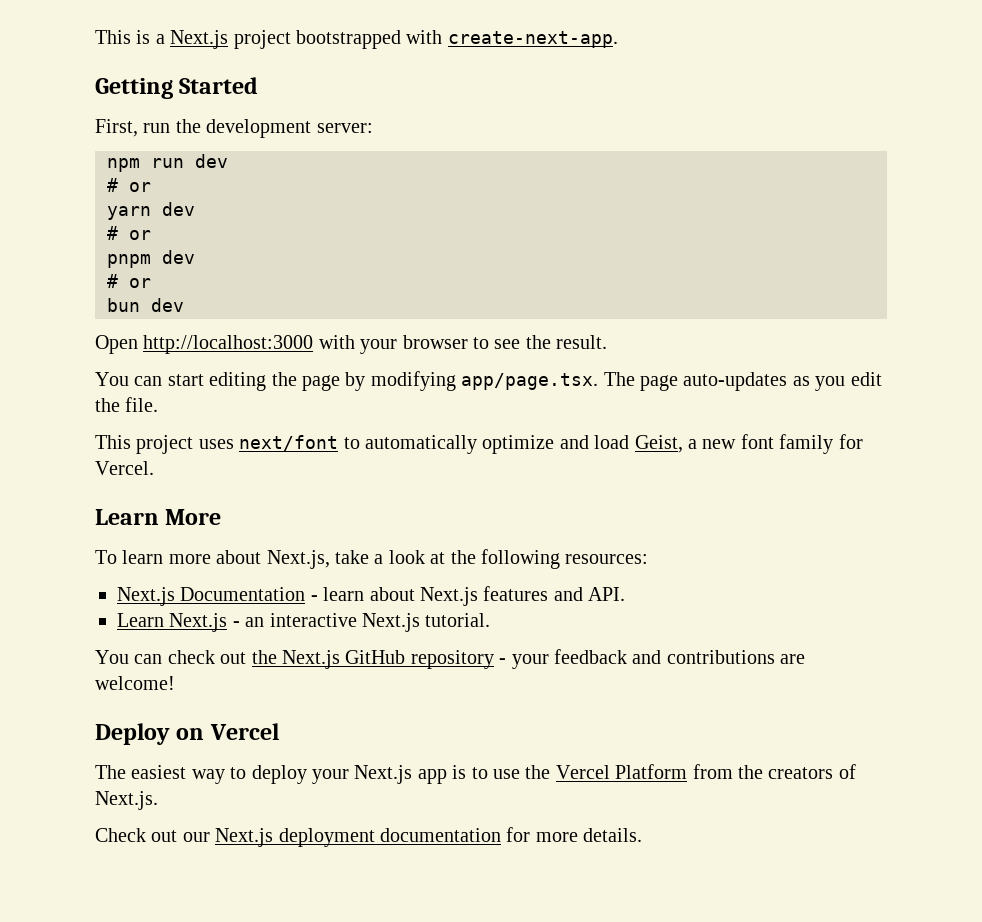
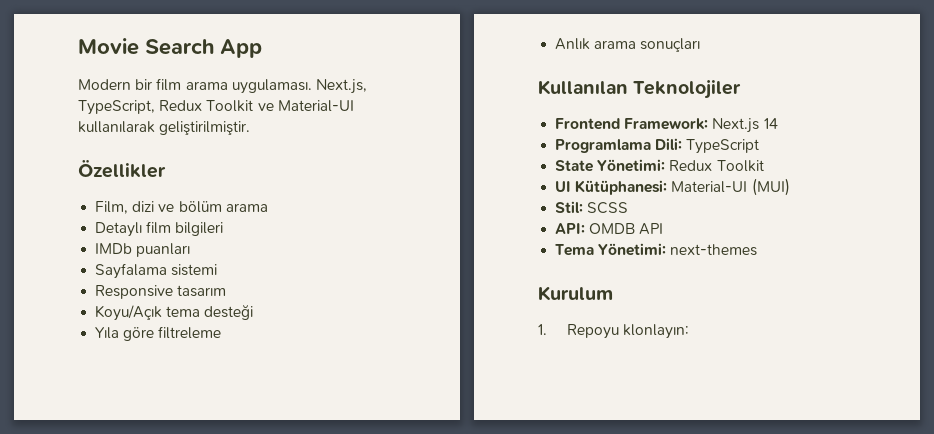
[95,30,618,49] [95,77,259,99] [95,119,373,138] [107,154,228,172] [107,178,151,192] [107,202,195,220] [107,226,151,240] [107,250,195,268] [107,274,151,288] [107,298,184,312] [95,335,608,354] [95,371,882,391] [95,397,159,412] [95,434,863,454] [95,461,154,475] [95,509,222,525] [95,549,649,569] [117,586,626,606] [117,613,491,632] [95,649,806,669] [95,676,175,690] [95,723,279,745] [95,764,856,784] [95,791,158,810] [95,827,643,847] This is a Next.js project bootstrapped with create-next-app. // Getting Started // First, run the development server: // npm run dev // # or // yarn dev // # or // pnpm dev // # or // bun dev // Open http://localhost:3000 with your browser to see the result. // You can start editing the page by modifying app/page.tsx. The page auto-updates as you edit the file. // This project uses next/font to automatically optimize and load Geist, a new font family for Vercel. // Learn More // To learn more about Next.js, take a look at the following resources: // Next.js Documentation - learn about Next.js features and API. // Learn Next.js - an interactive Next.js tutorial. // You can check out the Next.js GitHub repository - your feedback and contributions are welcome! // Deploy on Vercel // The easiest way to deploy your Next.js app is to use the Vercel Platform from the creators of Next.js. // Check out our Next.js deployment documentation for more details. -> [78,38,262,58] [78,78,367,94] [78,100,354,115] [78,121,251,135] [78,160,166,178] [95,201,268,214] [95,221,224,237] [95,243,191,257] [95,263,218,279] [95,285,227,299] [95,304,254,321] [95,326,222,341] [555,38,701,52] [538,80,742,99] [555,118,778,133] [555,138,760,154] [555,159,764,172] [555,178,790,196] [555,201,629,214] [555,223,664,235] [555,243,758,256] [538,286,613,301] [538,324,689,339] Movie Search App // Modern bir film arama uygulaması. Next.js, TypeScript, Redux Toolkit ve Material-UI kullanılarak geliştirilmiştir. // Özellikler // Film, dizi ve bölüm arama // Detaylı film bilgileri // IMDb puanları // Sayfalama sistemi // Responsive tasarım // Koyu/Açık tema desteği // Yıla göre filtreleme // Anlık arama sonuçları // Kullanılan Teknolojiler // Frontend Framework: Next.js 14 // Programlama Dili: TypeScript // State Yönetimi: Redux Toolkit // UI Kütüphanesi: Material-UI (MUI) // Stil: SCSS // API: OMDB API // Tema Yönetimi: next-themes // Kurulum // 1. Repoyu klonlayın:

